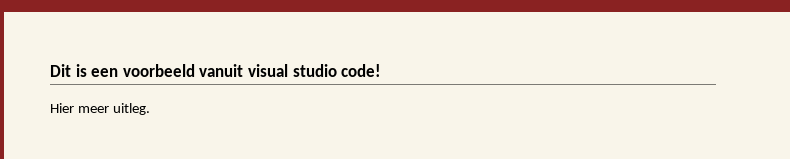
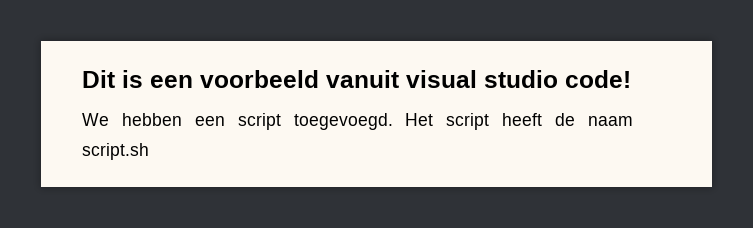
[50,103,150,115] Hier meer uitleg. -> [82,113,634,130] [82,143,149,160] We hebben een script toegevoegd. Het script heeft de naam script.sh

